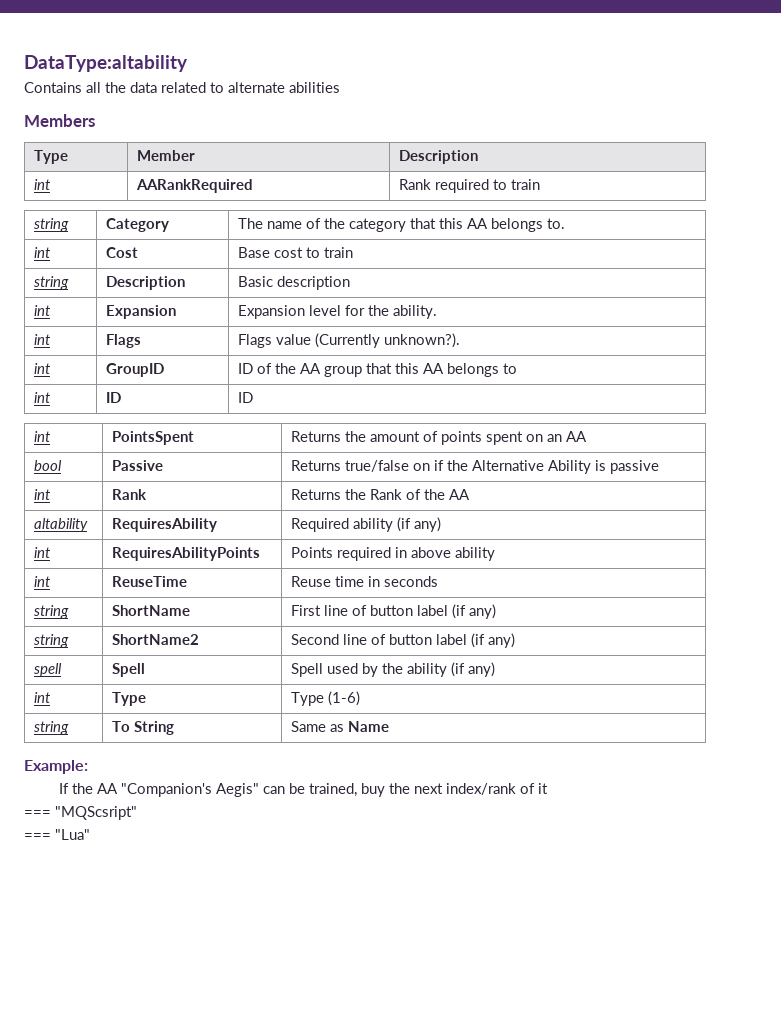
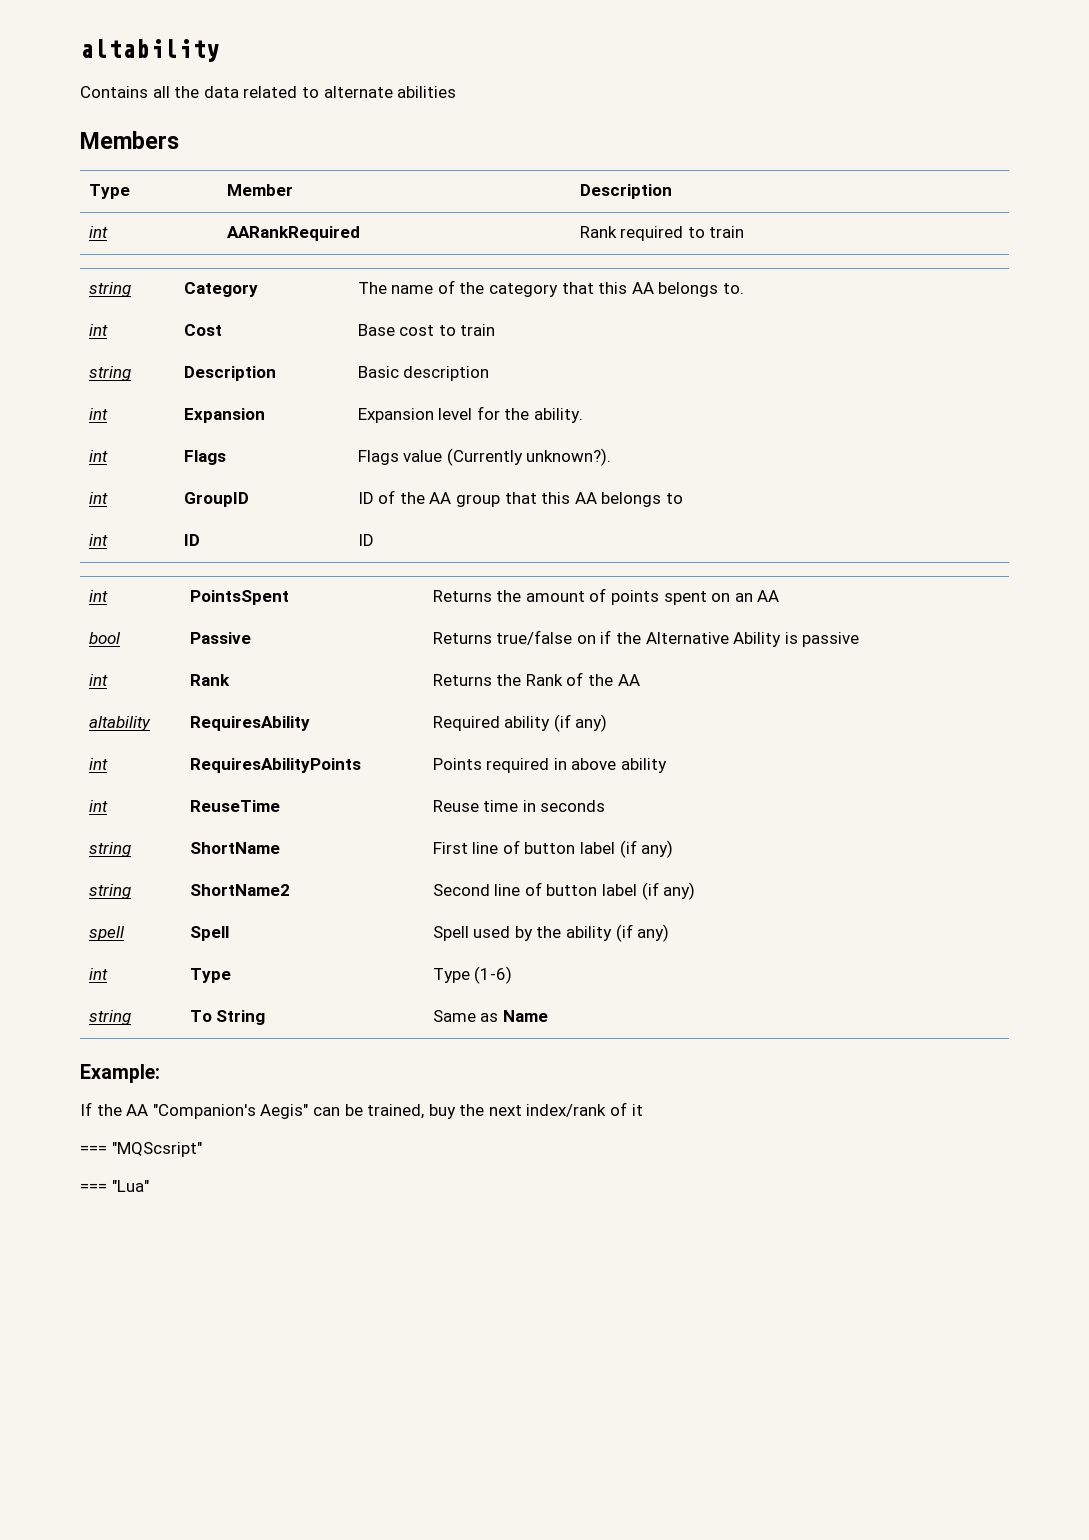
[24,55,188,72] DataType:altability -> [80,39,220,62] altability

